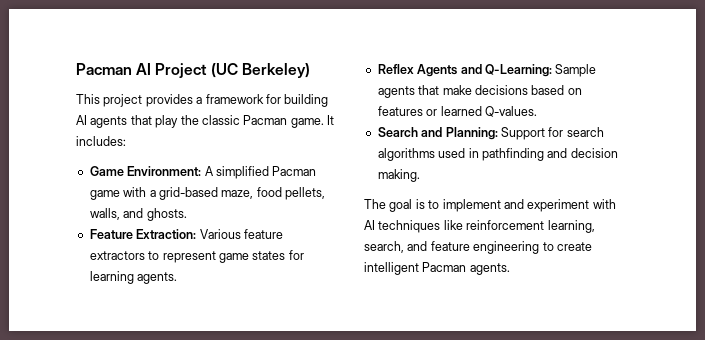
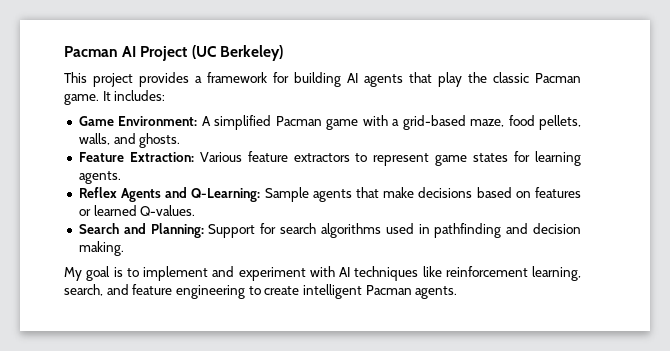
[364,199,386,209] The -> [64,267,82,281] My

